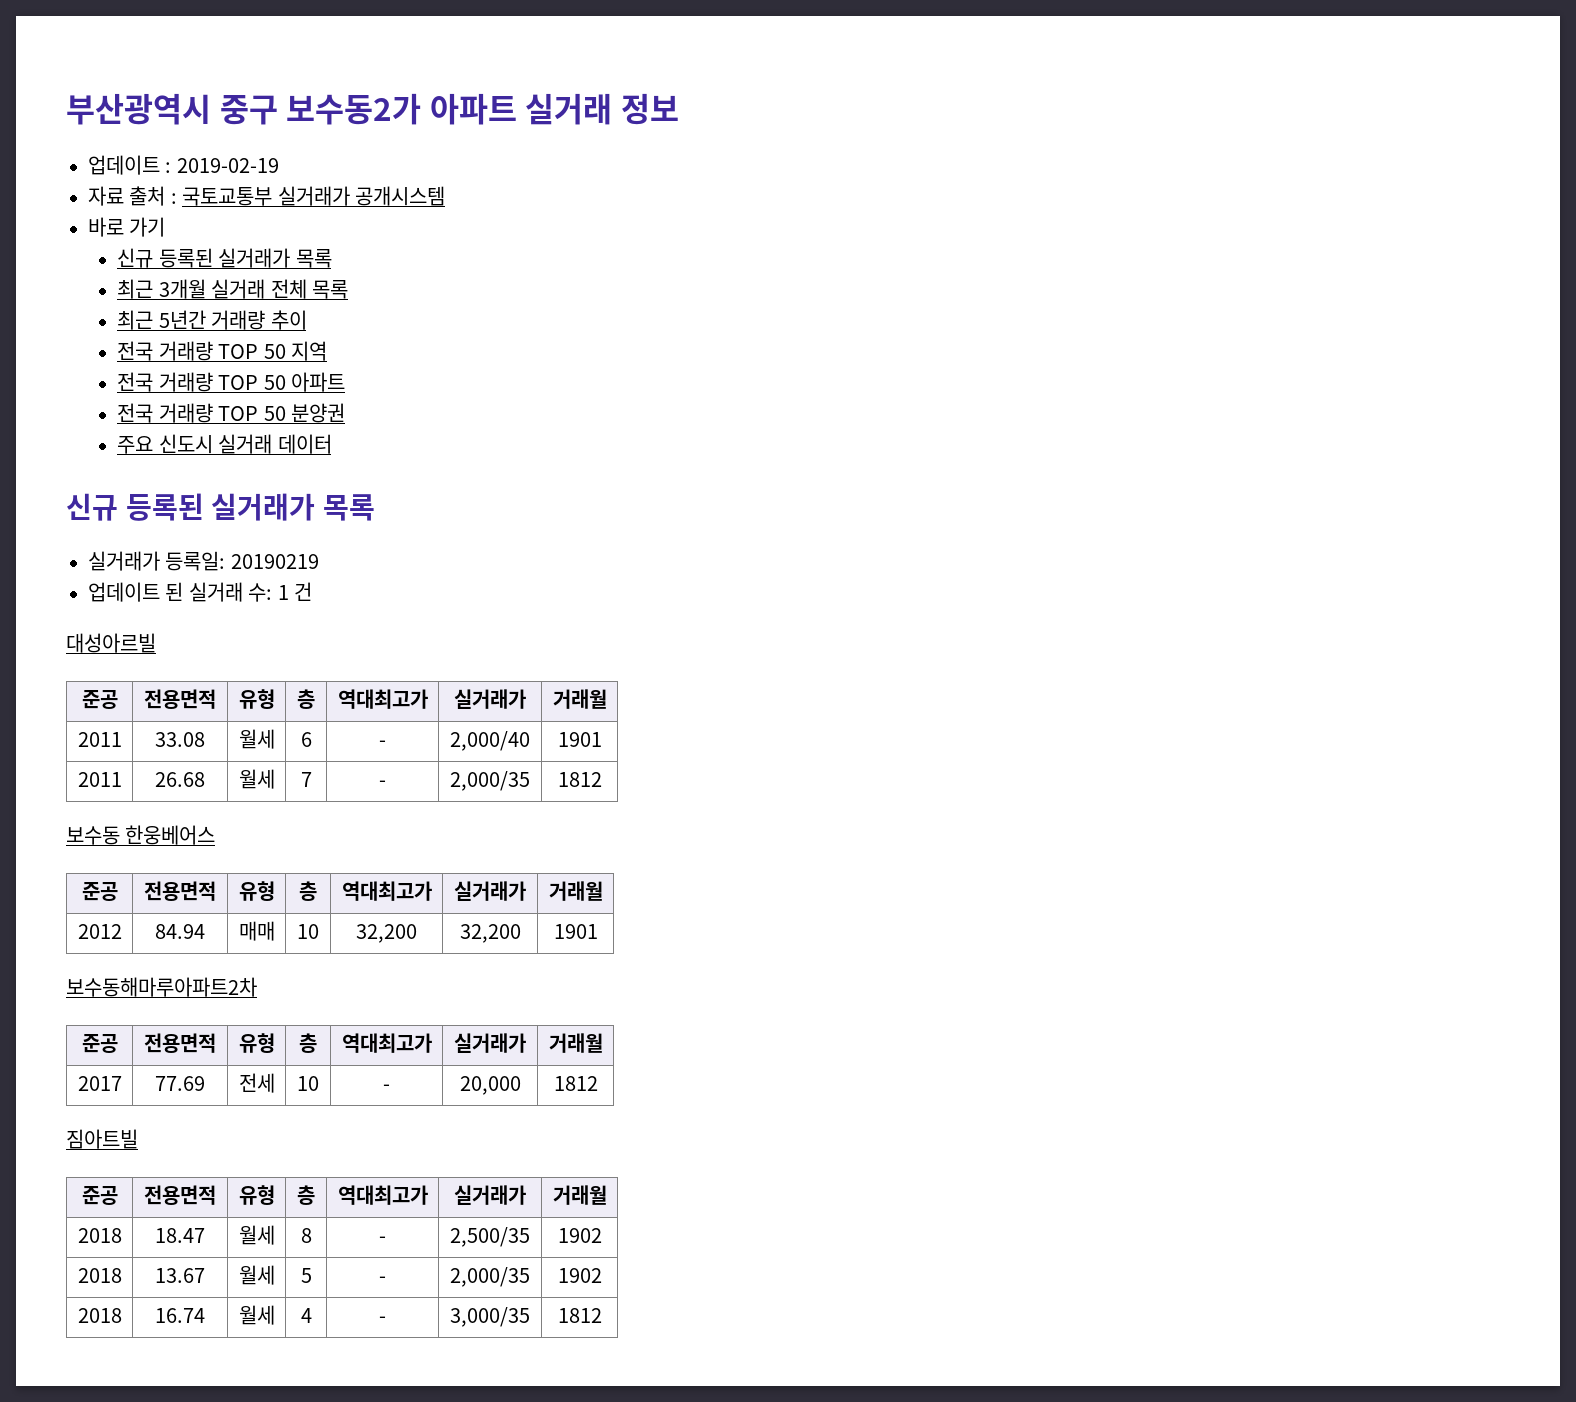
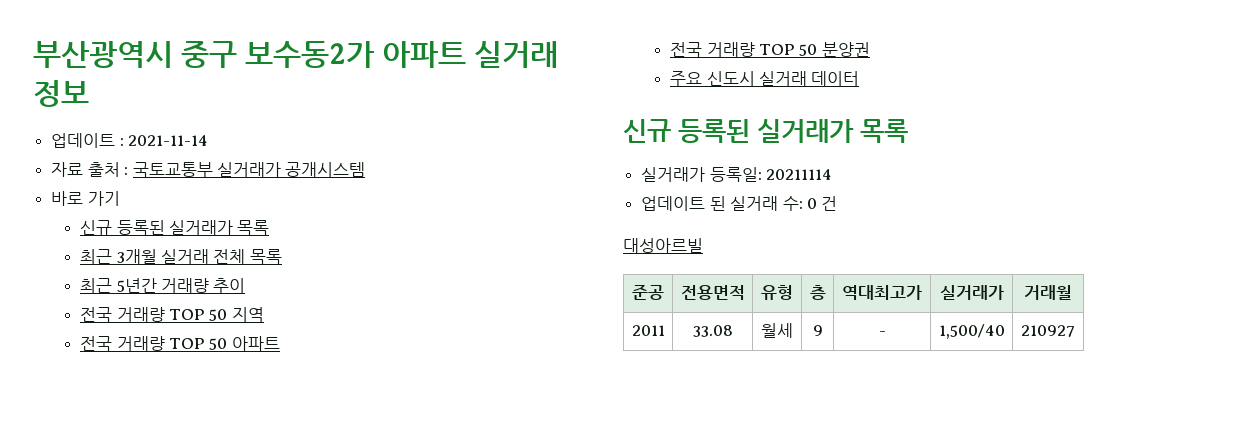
[176,158,279,173] 2019-02-19 -> [128,135,209,146] 2021-11-14
[230,554,319,569] 20190219 -> [766,169,833,180] 20211114
[277,585,289,600] 1 -> [806,198,817,209] 0
[300,732,312,747] [379,740,386,747] [450,731,530,751] [557,732,602,747] [77,772,122,787] [155,772,205,787] [238,769,275,789] [300,772,312,787] [379,780,386,787] [450,771,530,791] [557,772,602,787] [66,825,216,845] [81,882,118,901] [144,881,216,901] [238,881,275,901] [299,881,317,901] [341,881,432,901] [454,881,526,901] [548,881,603,901] [77,924,122,939] [155,924,205,939] [238,921,275,941] [297,924,319,939] [356,924,417,943] [459,924,521,943] [553,924,598,939] [66,977,257,997] [81,1034,118,1053] [144,1033,216,1053] [238,1033,275,1053] [299,1033,317,1053] [341,1033,432,1053] [454,1033,526,1053] [548,1033,603,1053] [77,1076,122,1091] [155,1076,205,1091] [238,1073,275,1093] [297,1076,319,1091] [383,1084,390,1091] [459,1076,521,1095] [553,1076,598,1091] [66,1129,138,1149] [81,1186,118,1205] [144,1185,216,1205] [238,1185,275,1205] [297,1185,315,1205] [337,1185,428,1205] [454,1185,526,1205] [552,1185,607,1205] [77,1228,122,1243] [155,1228,205,1243] [238,1225,275,1245] [300,1228,312,1243] [379,1236,386,1243] [450,1227,530,1247] [557,1228,602,1243] [77,1268,122,1283] [155,1268,205,1283] [238,1265,275,1285] [300,1268,312,1283] [379,1276,386,1283] [450,1267,530,1287] [557,1268,602,1283] [77,1308,122,1323] [155,1308,205,1323] [238,1305,275,1325] [300,1308,312,1323] [379,1316,386,1323] [450,1307,530,1327] [557,1308,602,1323] 6 | - | 2,000/40 | 1901 // 2011 | 26.68 | 월세 | 7 | - | 2,000/35 | 1812 // 보수동 한웅베어스 // 준공 | 전용면적 | 유형 | 층 | 역대최고가 | 실거래가 | 거래월 // 2012 | 84.94 | 매매 | 10 | 32,200 | 32,200 | 1901 // 보수동해마루아파트2차 // 준공 | 전용면적 | 유형 | 층 | 역대최고가 | 실거래가 | 거래월 // 2017 | 77.69 | 전세 | 10 | - | 20,000 | 1812 // 짐아트빌 // 준공 | 전용면적 | 유형 | 층 | 역대최고가 | 실거래가 | 거래월 // 2018 | 18.47 | 월세 | 8 | - | 2,500/35 | 1902 // 2018 | 13.67 | 월세 | 5 | - | 2,000/35 | 1902 // 2018 | 16.74 | 월세 | 4 | - | 3,000/35 | 1812 -> [812,325,823,336] [878,331,886,336] [938,324,1005,339] [1021,325,1075,337] 9 | - | 1,500/40 | 210927

